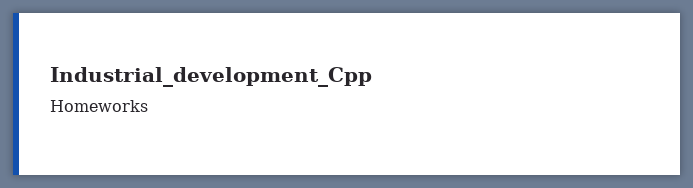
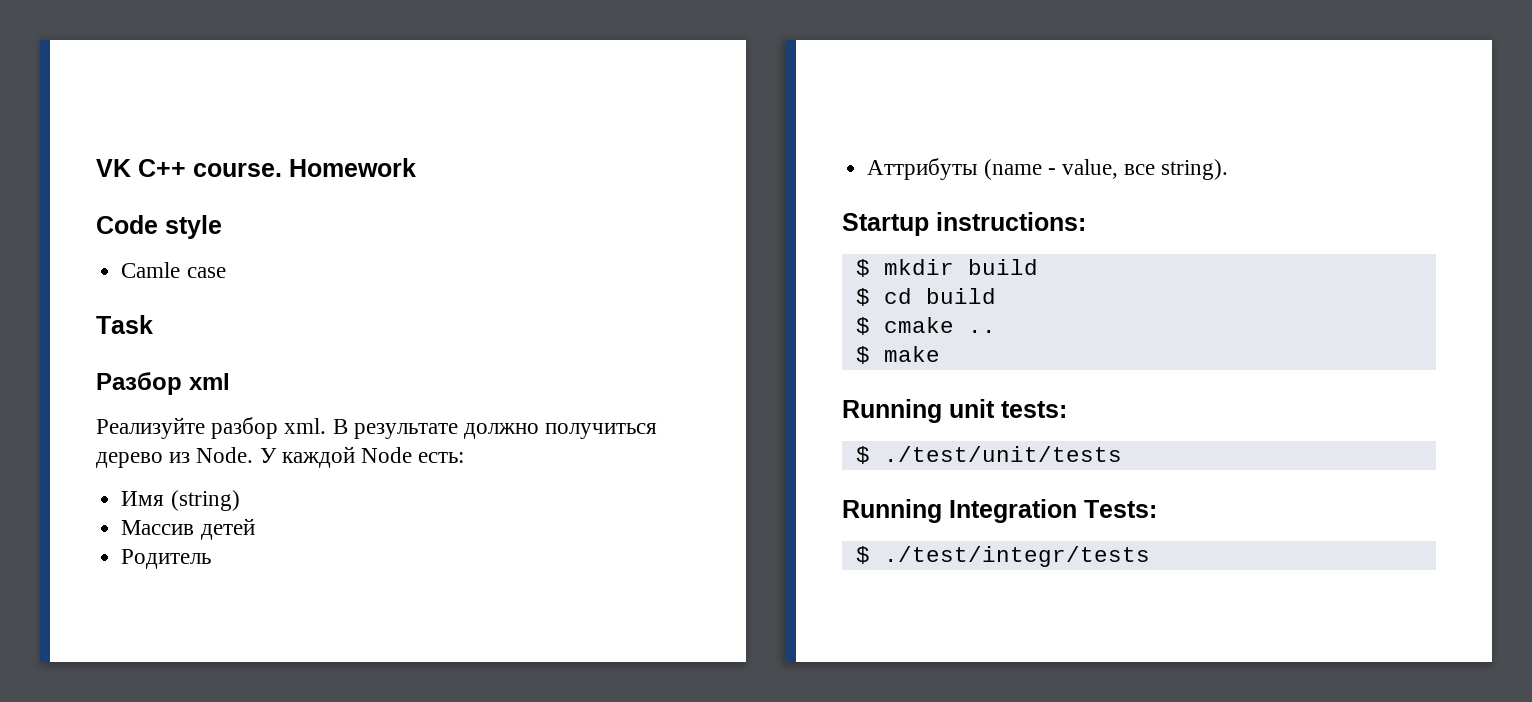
[50,67,372,87] [50,100,148,112] Industrial_development_Cpp // Homeworks -> [96,158,416,177] [96,215,222,239] [121,262,226,278] [96,315,153,334] [96,372,230,395] [96,417,658,439] [96,446,465,468] [121,490,240,511] [121,518,255,540] [121,549,212,569] [867,158,1229,180] [842,212,1086,236] [855,259,1038,277] [855,288,996,306] [855,317,996,335] [855,346,940,364] [842,399,1067,423] [855,446,1122,464] [842,499,1157,523] [855,546,1150,567] VK C++ course. Homework // Code style // Camle case // Task // Разбор xml // Реализуйте разбор xml. В результате должно получиться дерево из Node. У каждой Node есть: // Имя (string) // Массив детей // Родитель // Аттрибуты (name - value, все string). // Startup instructions: // $ mkdir build // $ cd build // $ cmake .. // $ make // Running unit tests: // $ ./test/unit/tests // Running Integration Tests: // $ ./test/integr/tests

